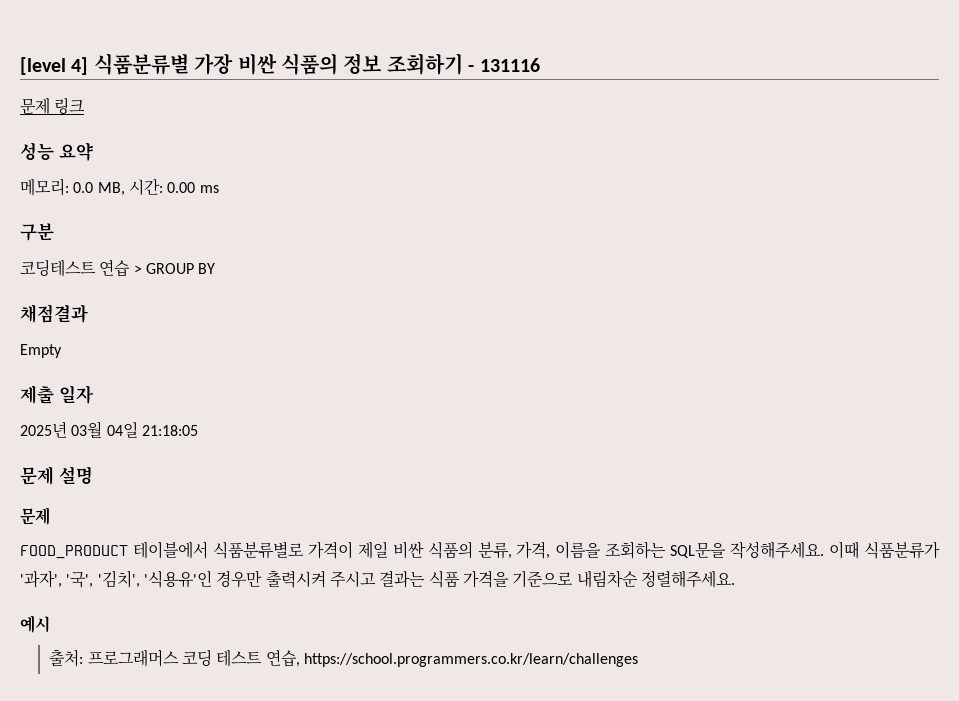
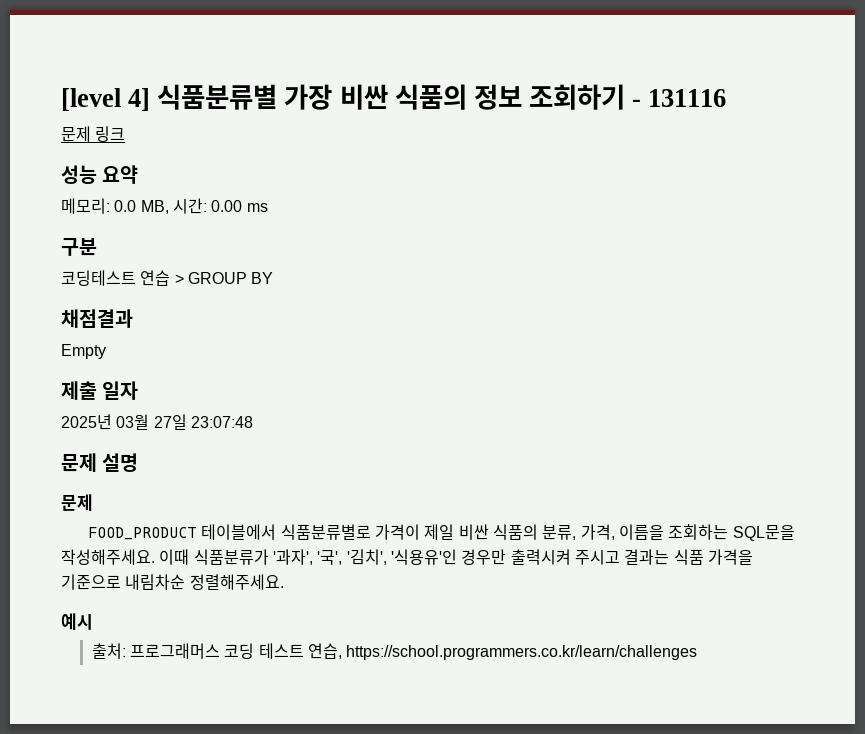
[106,422,198,438] 04일 21:18:05 -> [153,414,253,430] 27일 23:07:48

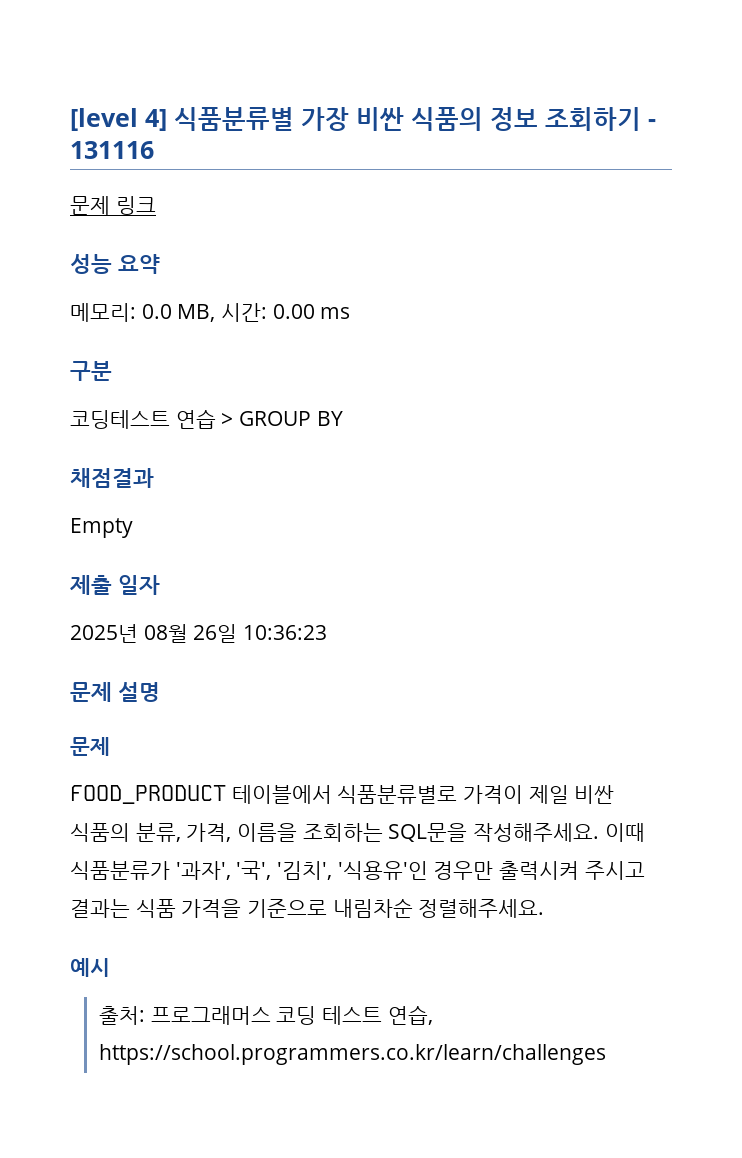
[116,414,253,430] 03월 27일 23:07:48 -> [143,624,328,643] 08월 26일 10:36:23

